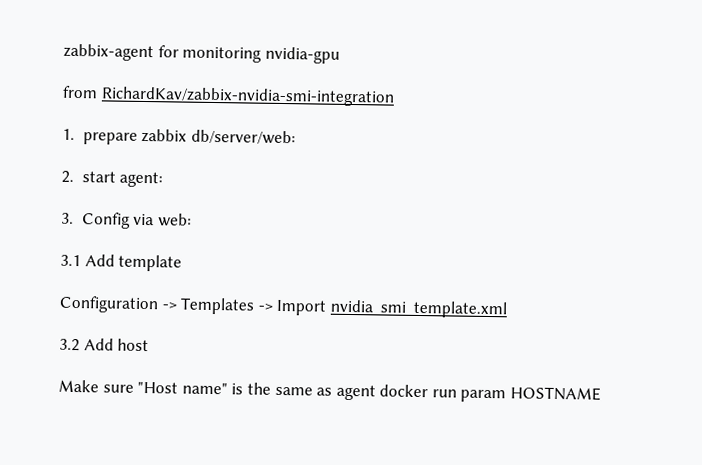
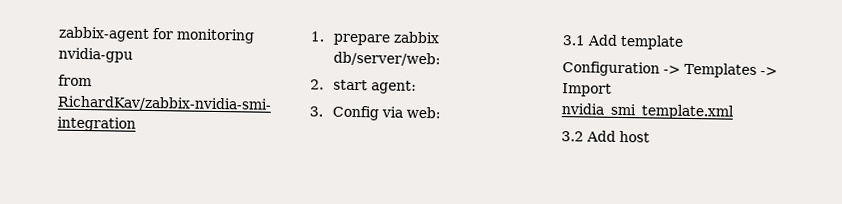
[58,379,602,403] // Make sure "Host name" is the same as agent docker run param HOSTNAME -> (650, 136) none

